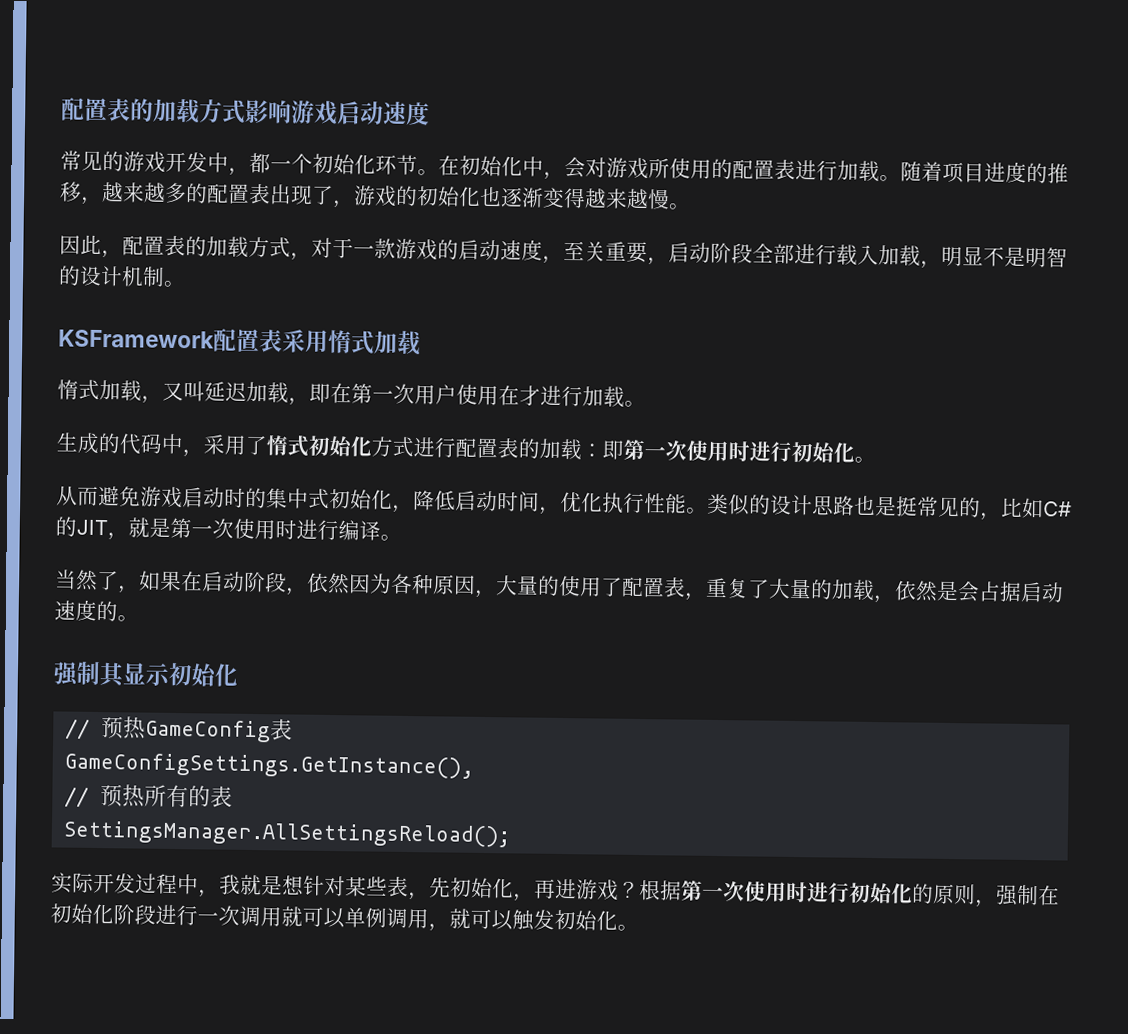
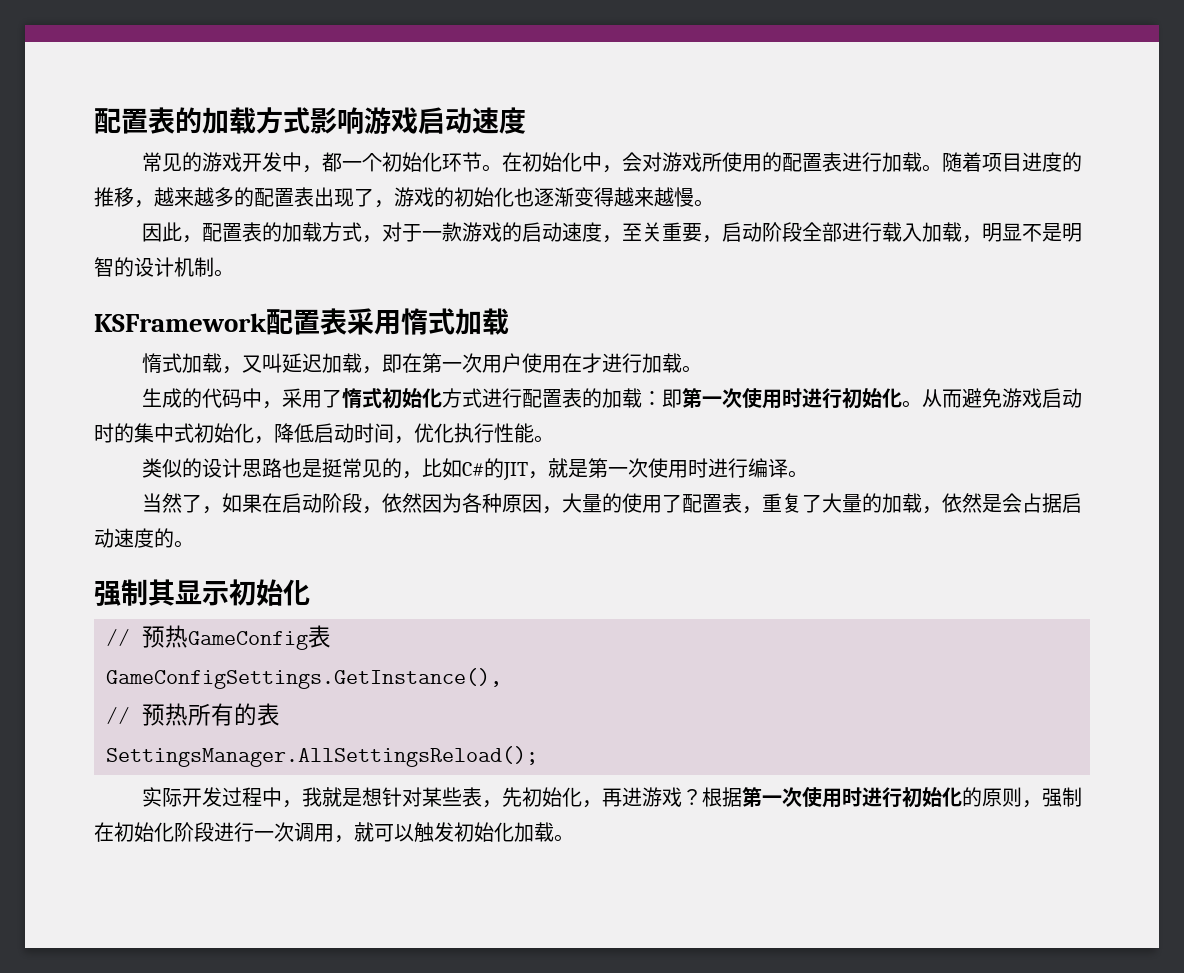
(876, 460) // -> (922, 404) none
(708, 510) none -> (554, 439) //
[281,906,429,929] 就可以单例调用 -> (334, 833) none
(618, 920) none -> [514,822,554,842] 加载

